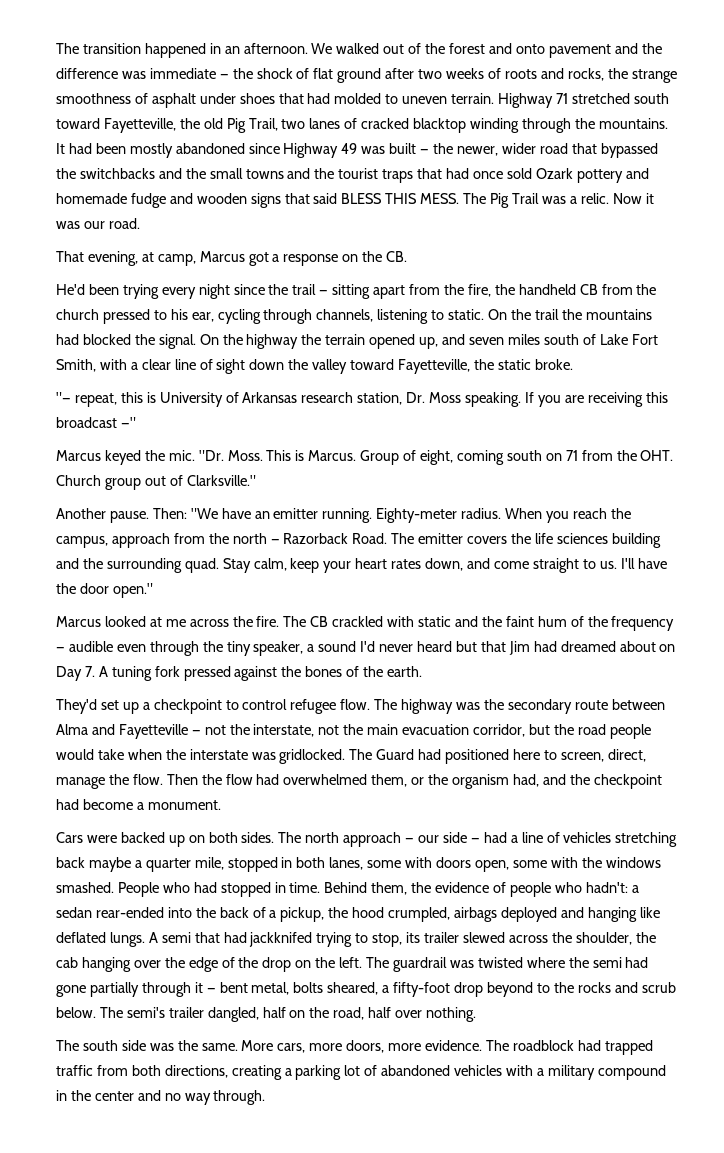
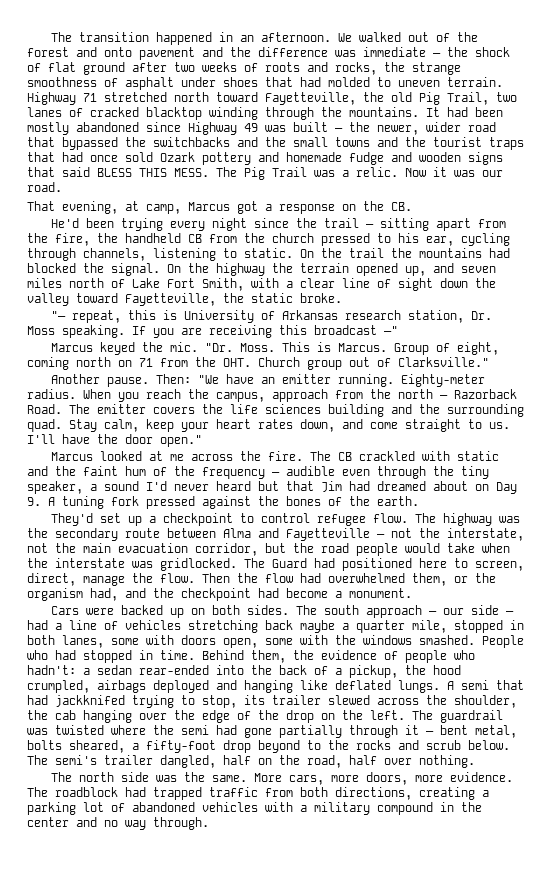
[633,93,669,104] south -> [174,92,209,102] north
[543,334,579,345] south -> [69,278,104,288] north
[506,450,542,461] south -> [76,357,111,367] north
[84,666,95,677] 7. -> [27,497,41,506] 9.
[305,832,340,843] north -> [323,605,359,615] south
[82,1040,118,1051] south -> [78,772,114,782] north

